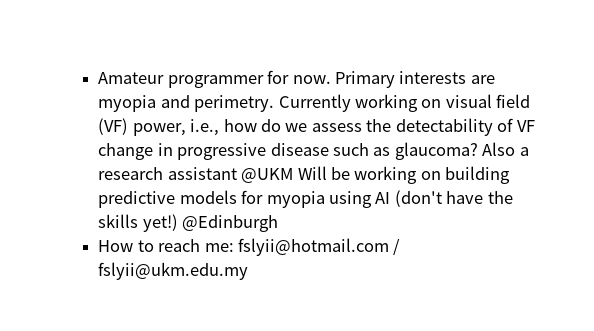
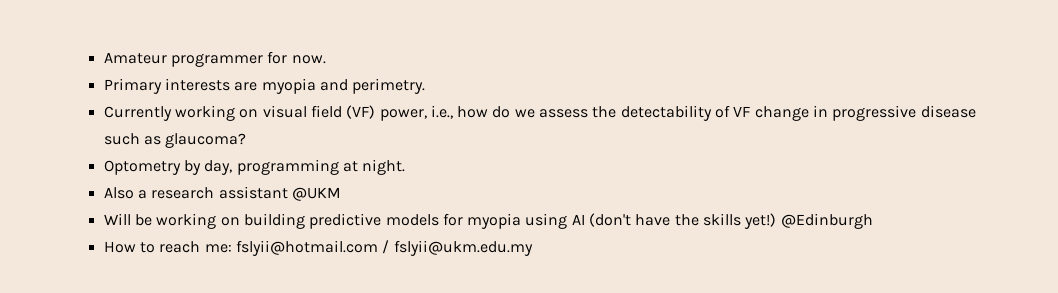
(331, 79) none -> (326, 59) //
(275, 103) none -> (426, 86) //
(478, 151) none -> [103,159,406,175] // Optometry by day, programming at night. //
(294, 175) none -> (341, 194) //

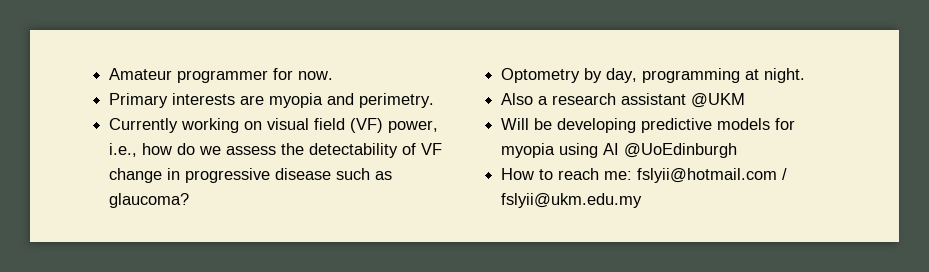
[156,213,305,229] working on building -> [557,118,637,133] developing
[589,213,873,229] (don't have the skills yet!) @Edinburgh -> [624,143,738,158] @UoEdinburgh

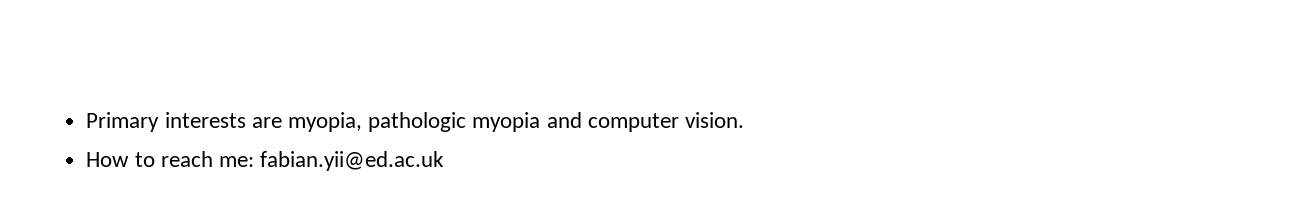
[109,68,334,83] [109,93,435,108] [109,118,439,133] [109,143,443,158] [109,168,393,183] [109,193,190,208] [501,68,806,83] [501,93,746,108] [501,118,796,133] [501,143,738,158] Amateur programmer for now. // Primary interests are myopia and perimetry. // Currently working on visual field (VF) power, i.e., how do we assess the detectability of VF change in progressive disease such as glaucoma? // Optometry by day, programming at night. // Also a research assistant @UKM // Will be developing predictive models for myopia using AI @UoEdinburgh -> [86,112,744,132] Primary interests are myopia, pathologic myopia and computer vision.
[637,168,788,183] [501,193,643,208] fslyii@hotmail.com / fslyii@ukm.edu.my -> [260,151,445,171] fabian.yii@ed.ac.uk

